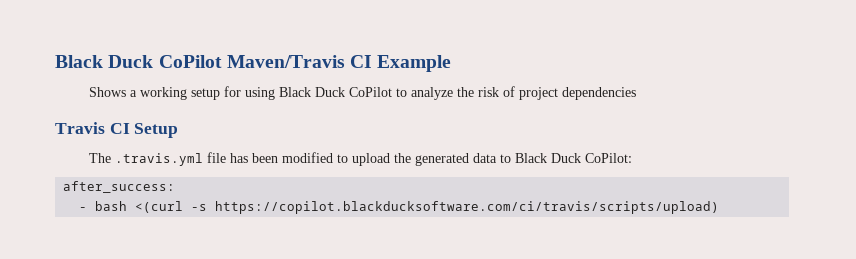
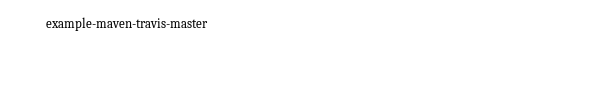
[55,55,452,72] [89,86,637,100] [55,122,179,138] [89,152,633,166] [63,181,176,193] [79,201,720,214] Black Duck CoPilot Maven/Travis CI Example // Shows a working setup for using Black Duck CoPilot to analyze the risk of project dependencies // Travis CI Setup // The .travis.yml file has been modified to upload the generated data to Black Duck CoPilot: // after_success: // - bash <(curl -s https://copilot.blackducksoftware.com/ci/travis/scripts/upload) -> [46,17,208,31] example-maven-travis-master

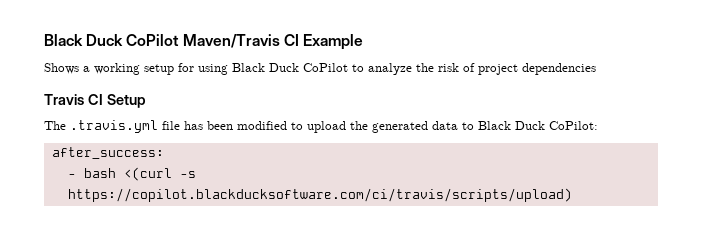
[46,17,208,31] example-maven-travis-master -> [44,34,363,50] [44,63,596,75] [44,94,146,108] [44,120,598,133] [51,147,164,159] [67,167,196,181] [67,188,572,202] Black Duck CoPilot Maven/Travis CI Example // Shows a working setup for using Black Duck CoPilot to analyze the risk of project dependencies // Travis CI Setup // The .travis.yml file has been modified to upload the generated data to Black Duck CoPilot: // after_success: // - bash <(curl -s https://copilot.blackducksoftware.com/ci/travis/scripts/upload)

